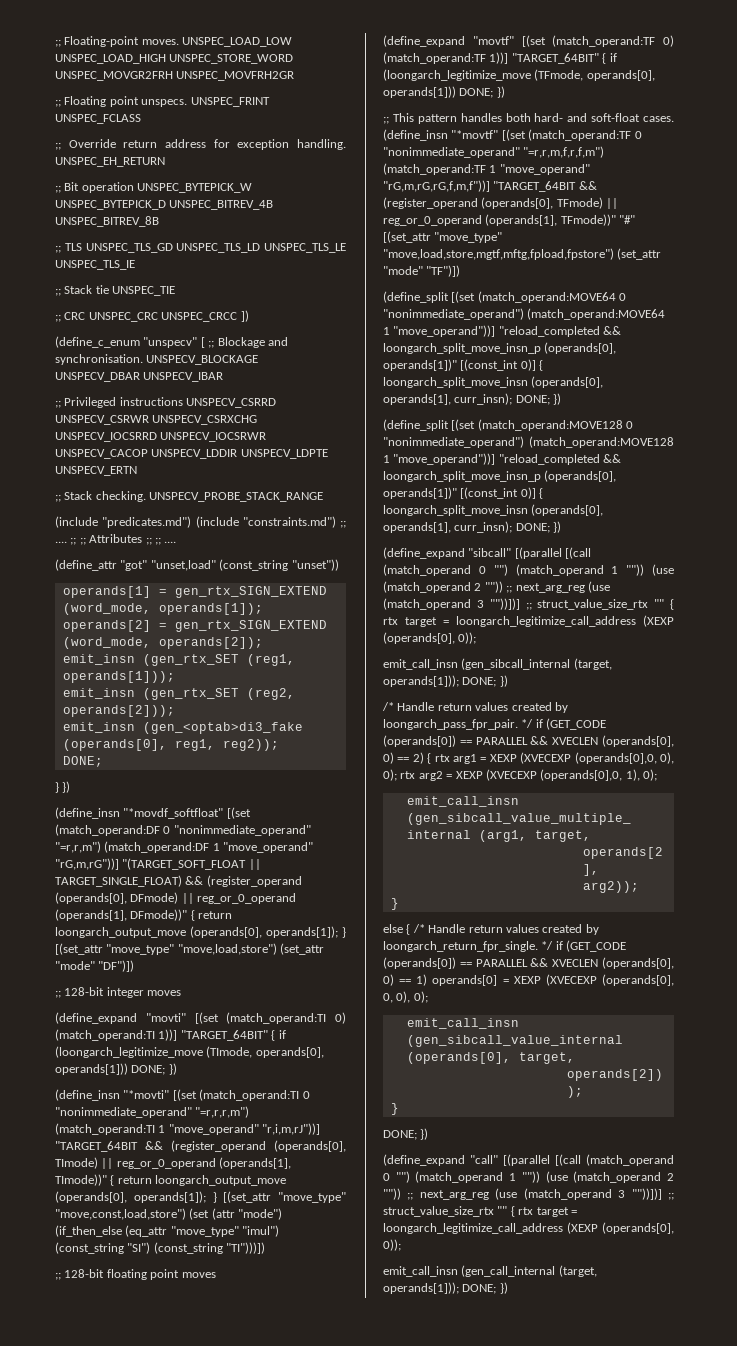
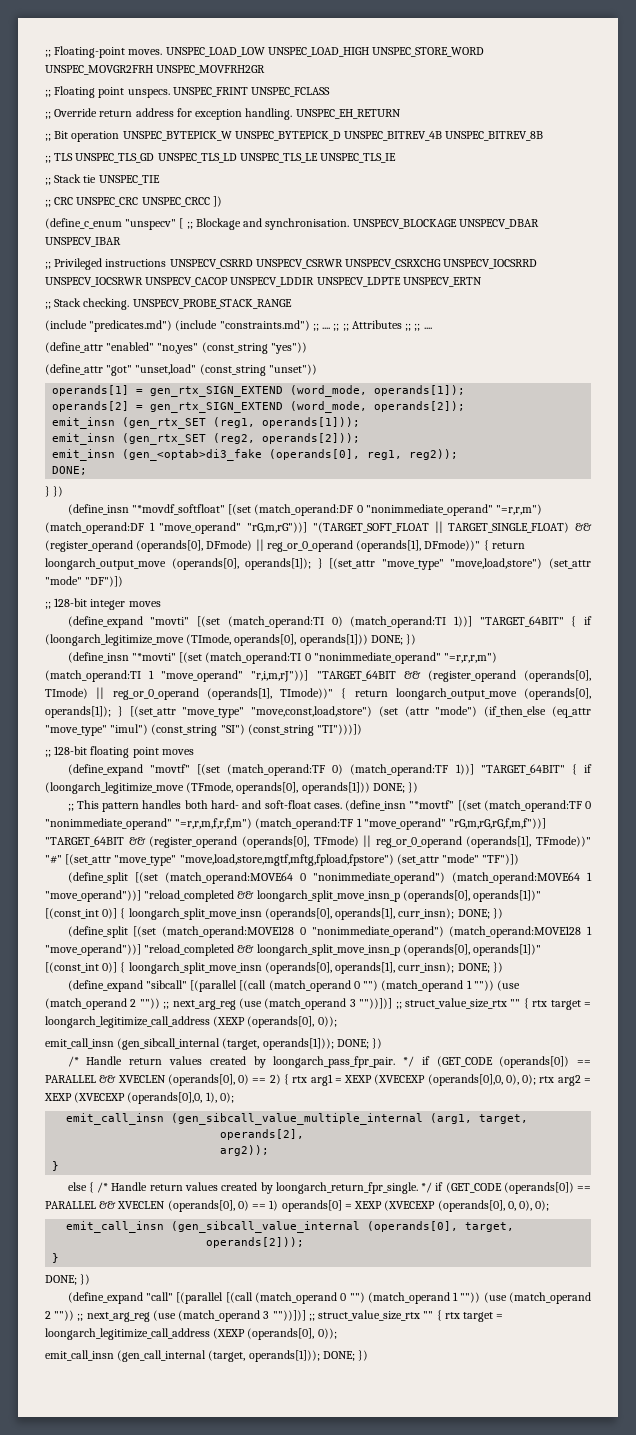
(177, 542) none -> [45,342,307,354] // (define_attr "enabled" "no,yes" (const_string "yes"))

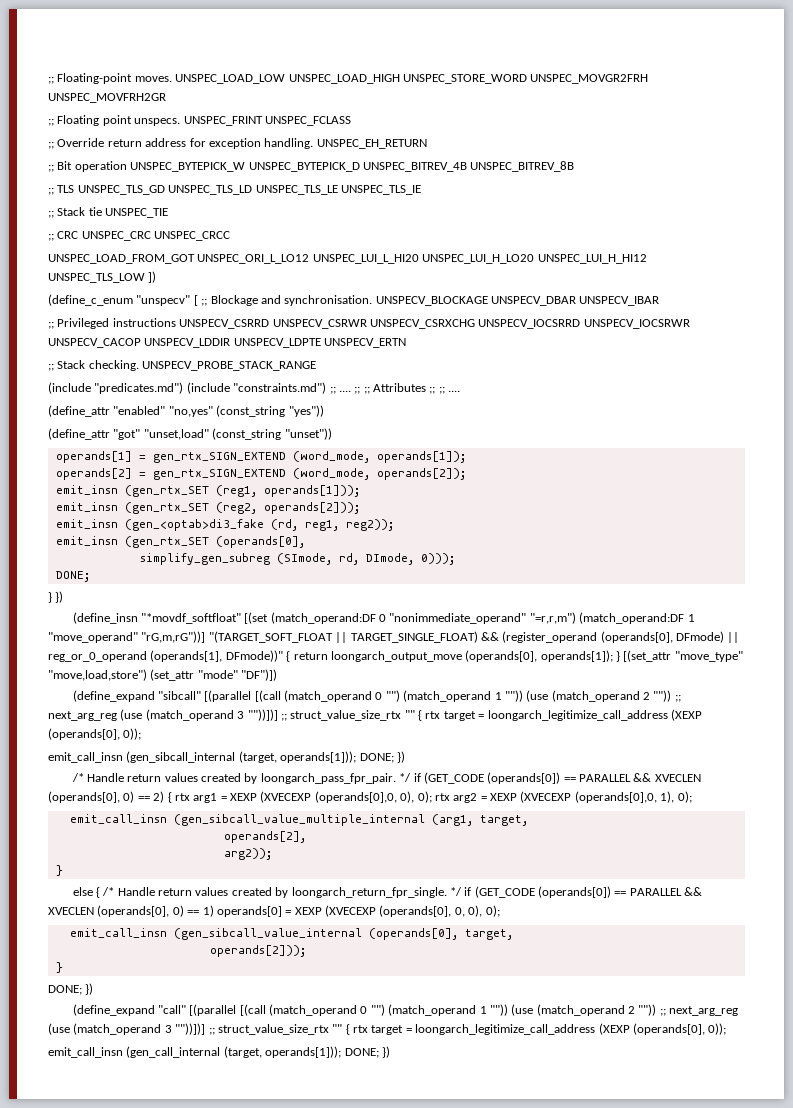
(210, 202) none -> [48,254,647,264] [48,273,145,283] // UNSPEC_LOAD_FROM_GOT UNSPEC_ORI_L_LO12 UNSPEC_LUI_L_HI20 UNSPEC_LUI_H_LO20 UNSPEC_LUI_H_HI12 UNSPEC_TLS_LOW
[269,449,361,460] (operands[0], -> [270,519,298,531] (rd,
(459, 454) none -> [55,536,305,548] [139,553,455,565] // emit_insn (gen_rtx_SET (operands[0], // simplify_gen_subreg (SImode, rd, DImode, 0)));
[45,598,161,610] [67,616,593,628] [45,634,417,646] [67,652,498,664] [45,670,592,682] [45,687,591,700] [45,706,591,718] [45,724,363,736] [45,746,194,758] [67,764,592,776] [45,782,419,794] [67,800,591,812] [45,818,547,830] [45,835,591,848] [45,854,520,866] [67,872,592,884] [45,890,542,902] [45,908,503,920] [67,926,592,938] [45,944,542,956] [45,962,503,974] // ;; 128-bit integer moves // (define_expand "movti" [(set (match_operand:TI 0) (match_operand:TI 1))] "TARGET_64BIT" { if (loongarch_legitimize_move (TImode, operands[0], operands[1])) DONE; }) // (define_insn "*movti" [(set (match_operand:TI 0 "nonimmediate_operand" "=r,r,r,m") (match_operand:TI 1 "move_operand" "r,i,m,rJ"))] "TARGET_64BIT && (register_operand (operands[0], TImode) || reg_or_0_operand (operands[1], TImode))" { return loongarch_output_move (operands[0], operands[1]); } [(set_attr "move_type" "move,const,load,store") (set (attr "mode") (if_then_else (eq_attr "move_type" "imul") (const_string "SI") (const_string "TI")))]) // ;; 128-bit floating point moves // (define_expand "movtf" [(set (match_operand:TF 0) (match_operand:TF 1))] "TARGET_64BIT" { if (loongarch_legitimize_move (TFmode, operands[0], operands[1])) DONE; }) // ;; This pattern handles both hard- and soft-float cases. (define_insn "*movtf" [(set (match_operand:TF 0 "nonimmediate_operand" "=r,r,m,f,r,f,m") (match_operand:TF 1 "move_operand" "rG,m,rG,rG,f,m,f"))] "TARGET_64BIT && (register_operand (operands[0], TFmode) || reg_or_0_operand (operands[1], TFmode))" "#" [(set_attr "move_type" "move,load,store,mgtf,mftg,fpload,fpstore") (set_attr "mode" "TF")]) // (define_split [(set (match_operand:MOVE64 0 "nonimmediate_operand") (match_operand:MOVE64 1 "move_operand"))] "reload_completed && loongarch_split_move_insn_p (operands[0], operands[1])" [(const_int 0)] { loongarch_split_move_insn (operands[0], operands[1], curr_insn); DONE; }) // (define_split [(set (match_operand:MOVE128 0 "nonimmediate_operand") (match_operand:MOVE128 1 "move_operand"))] "reload_completed && loongarch_split_move_insn_p (operands[0], operands[1])" [(const_int 0)] { loongarch_split_move_insn (operands[0], operands[1], curr_insn); DONE; }) -> (278, 675) none

